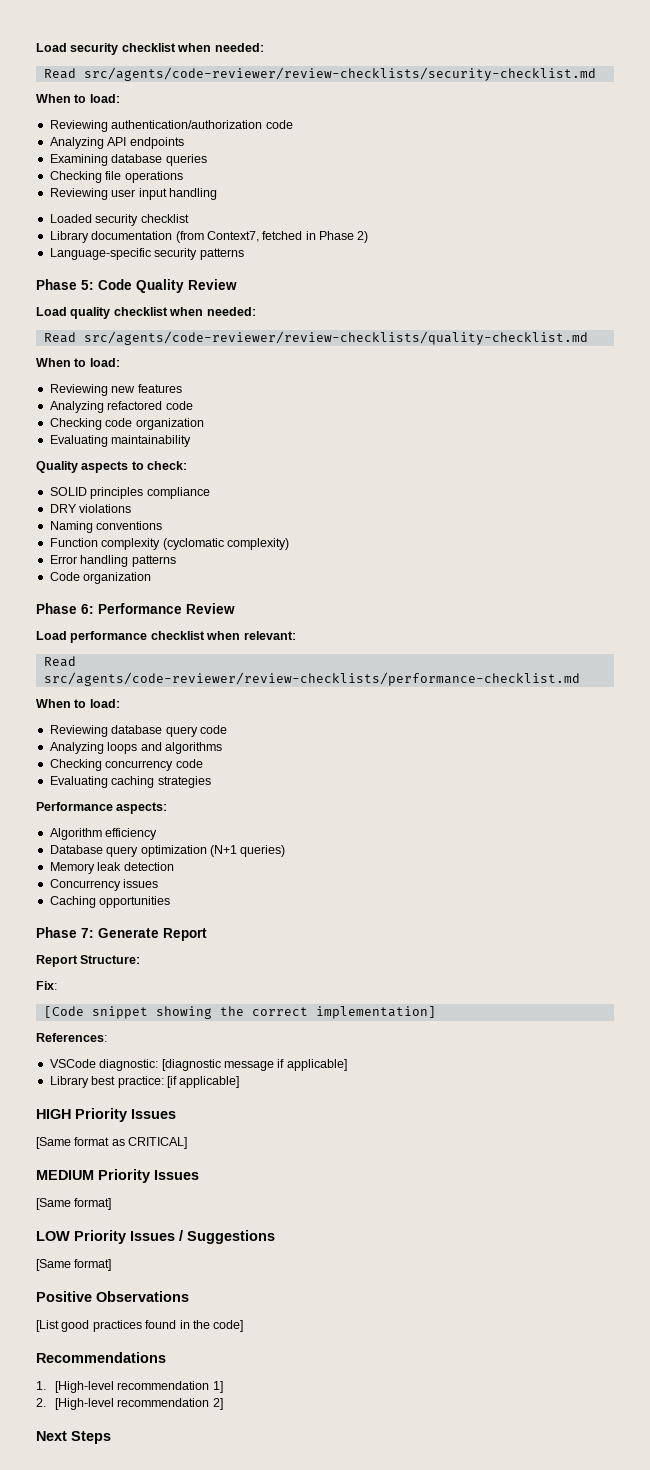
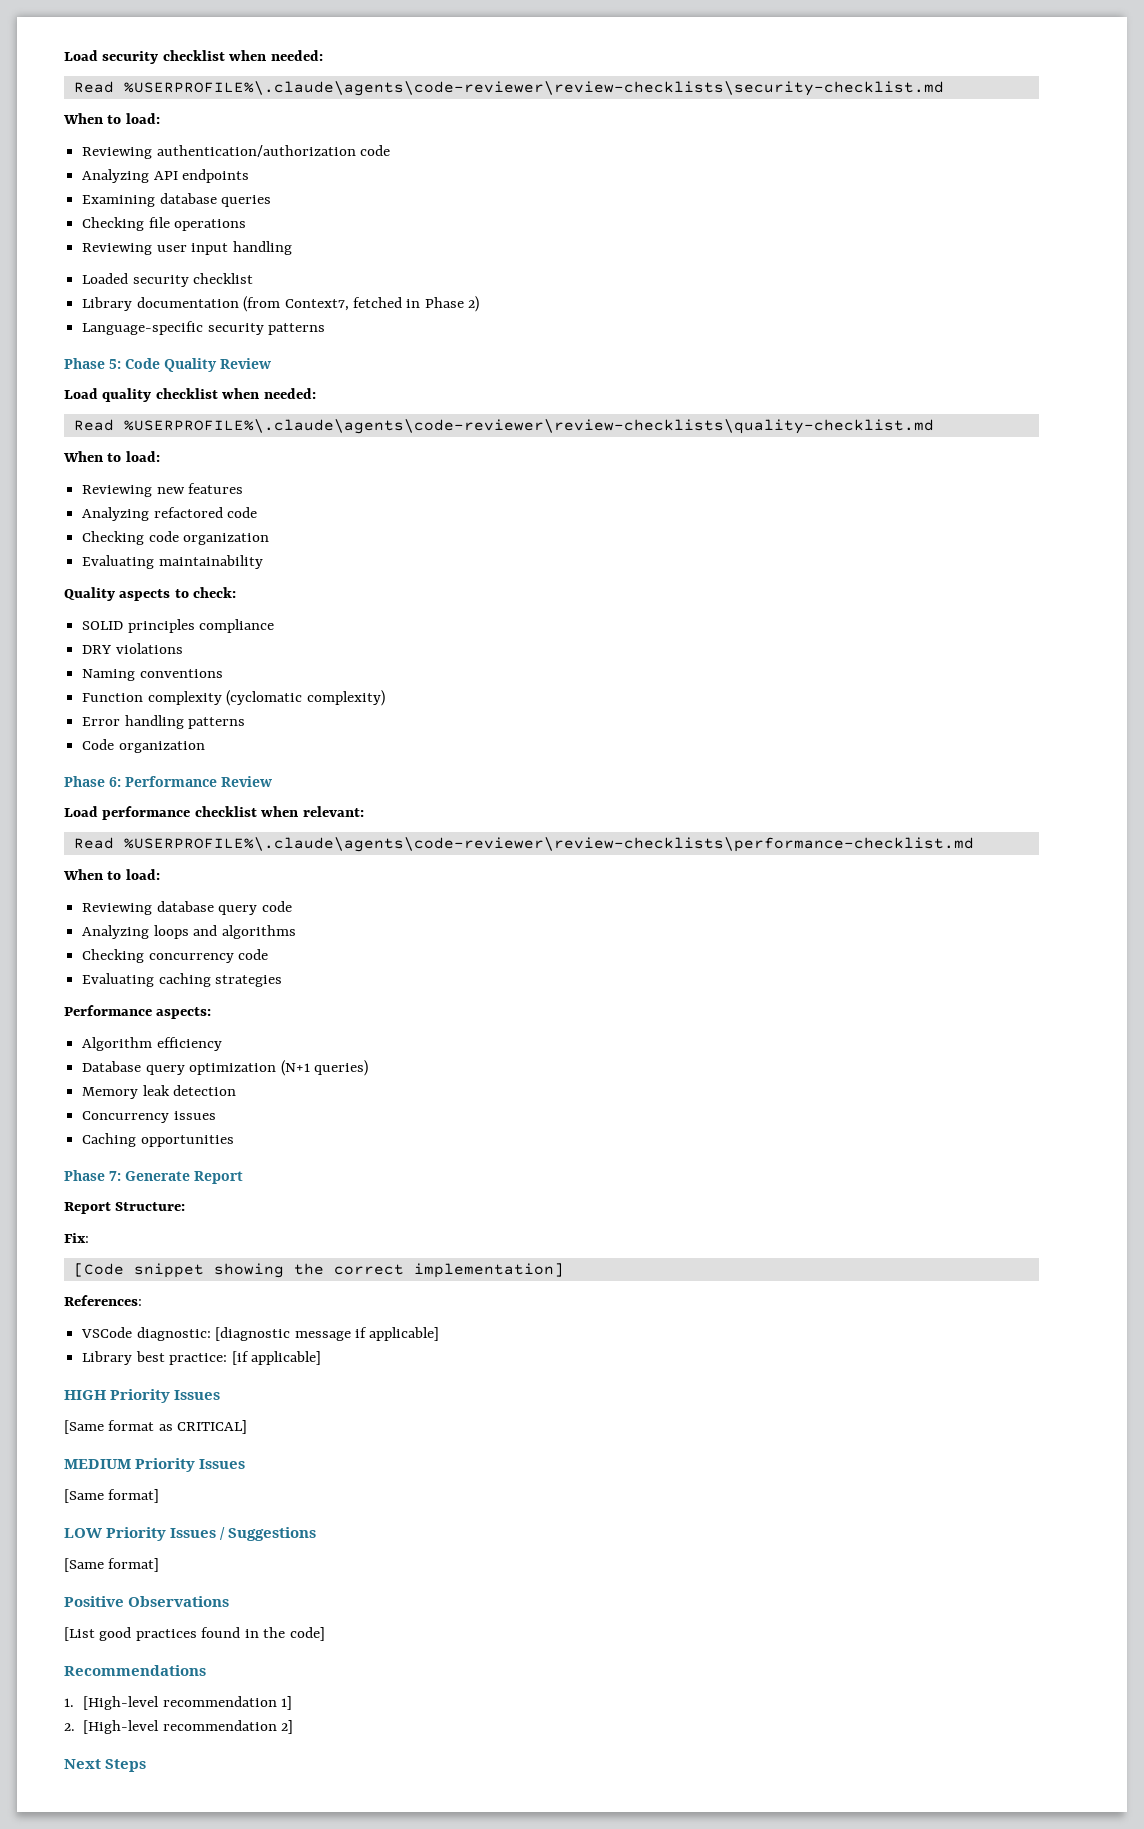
[83,67,596,81] src/agents/code-reviewer/review-checklists/security-checklist.md -> [123,81,944,96] %USERPROFILE%\.claude\agents\code-reviewer\review-checklists\security-checklist.md
[83,331,588,345] src/agents/code-reviewer/review-checklists/quality-checklist.md -> [123,419,934,434] %USERPROFILE%\.claude\agents\code-reviewer\review-checklists\quality-checklist.md
[43,672,580,686] src/agents/code-reviewer/review-checklists/performance-checklist.md -> [123,837,974,852] %USERPROFILE%\.claude\agents\code-reviewer\review-checklists\performance-checklist.md

